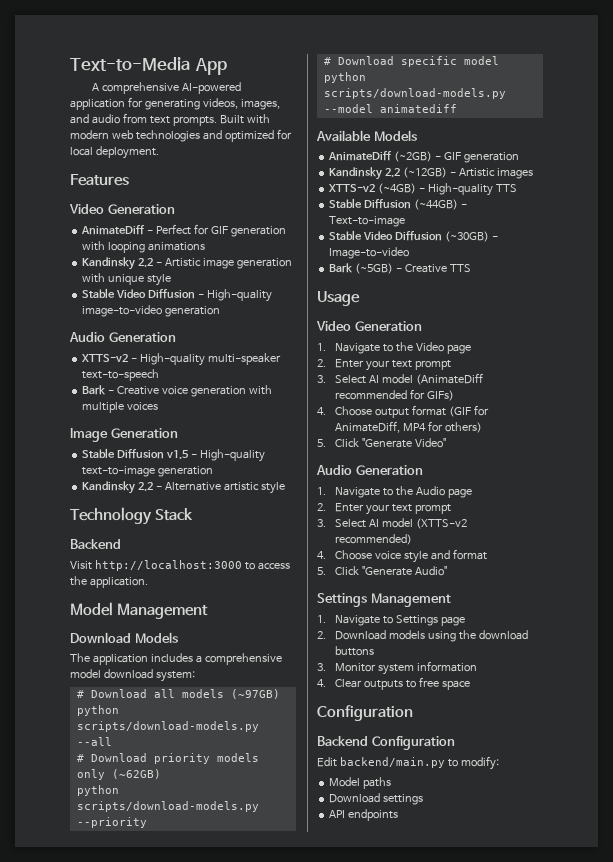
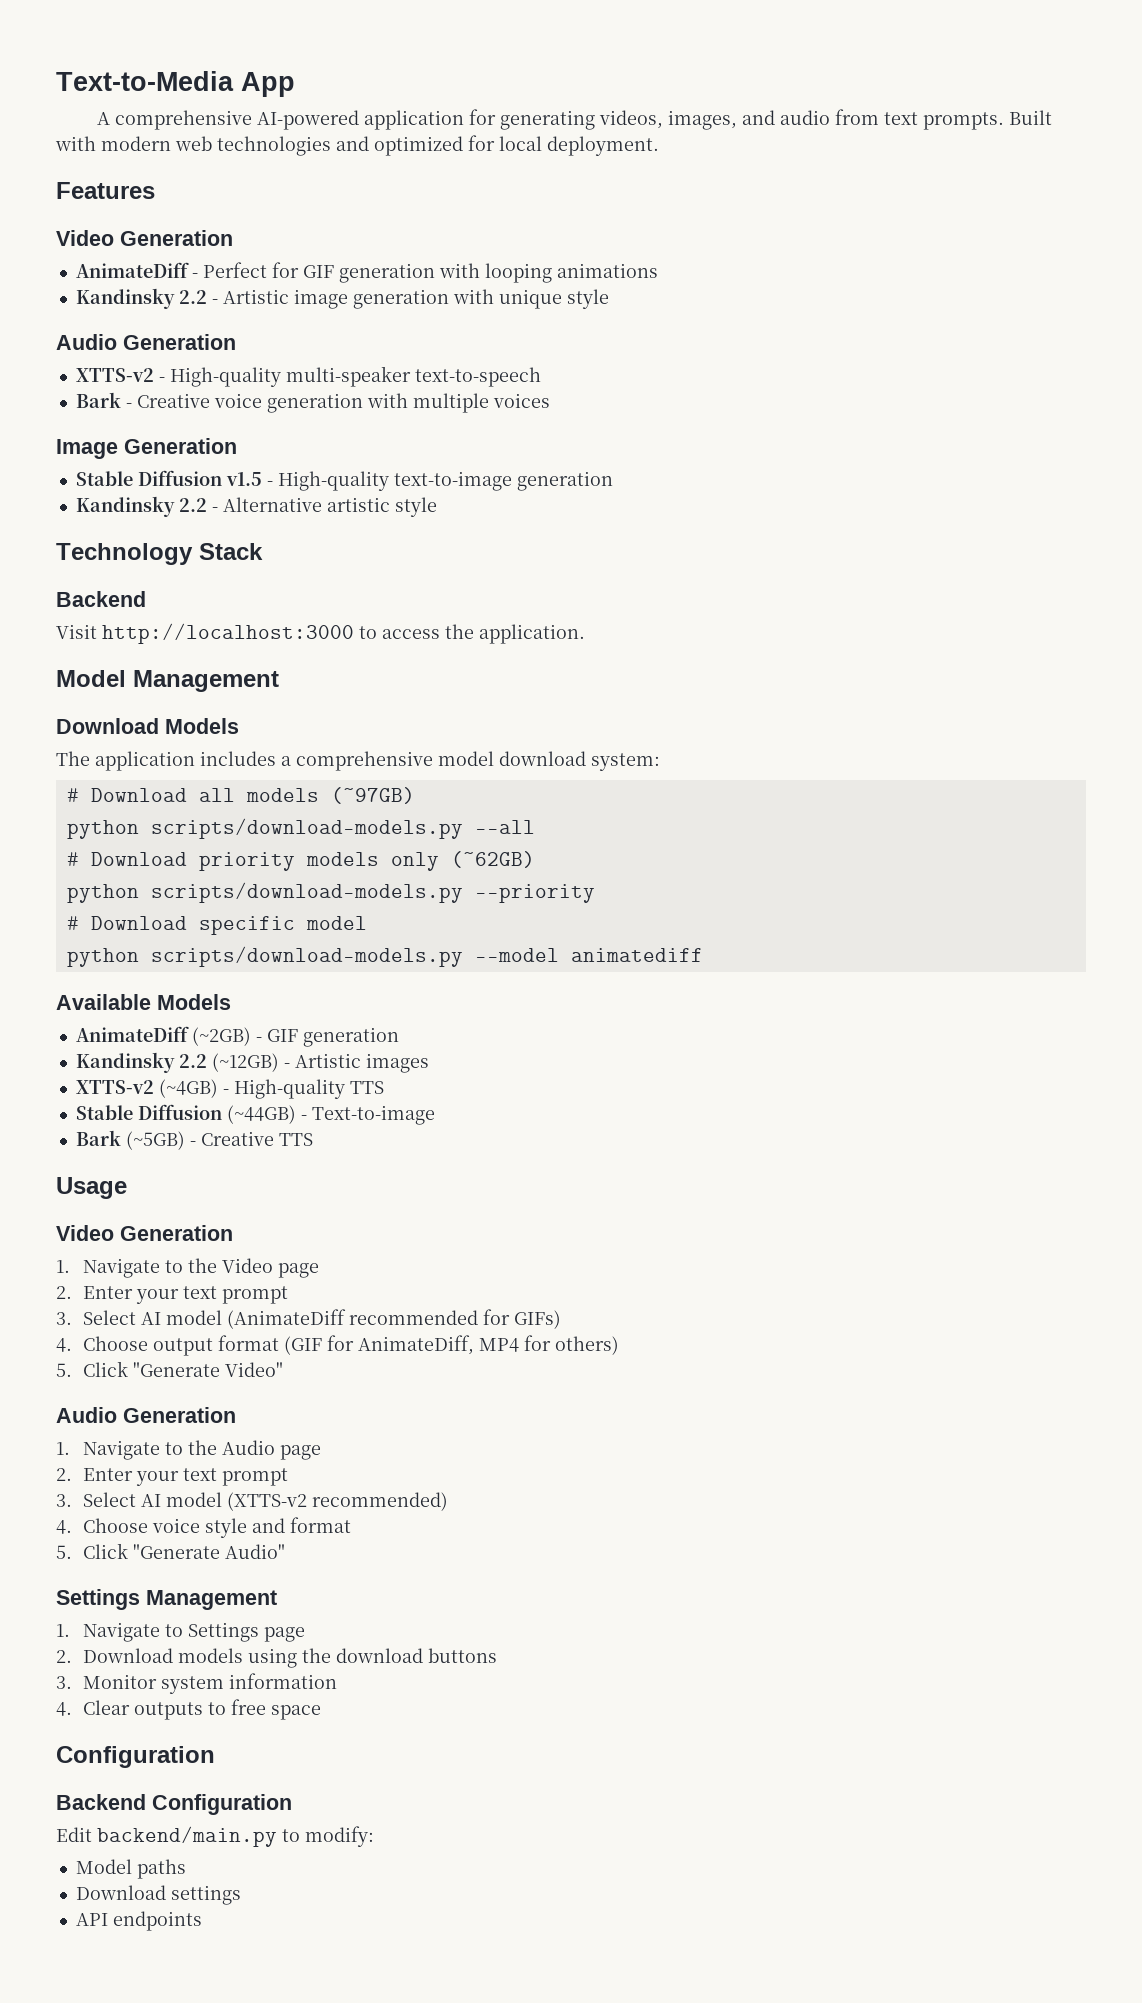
[82,288,272,302] [82,305,221,317] // Stable Video Diffusion - High-quality image-to-video generation -> (609, 299) none
[329,230,498,242] [329,247,410,259] // Stable Video Diffusion (~30GB) - Image-to-video -> (435, 1115) none

